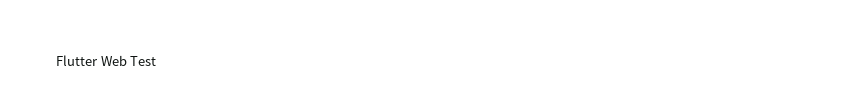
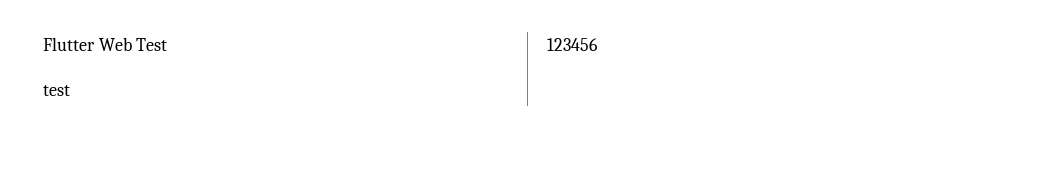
(157, 61) none -> [43,85,70,96] [547,38,598,51] // test // 123456

